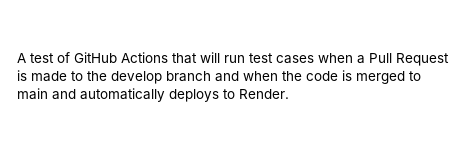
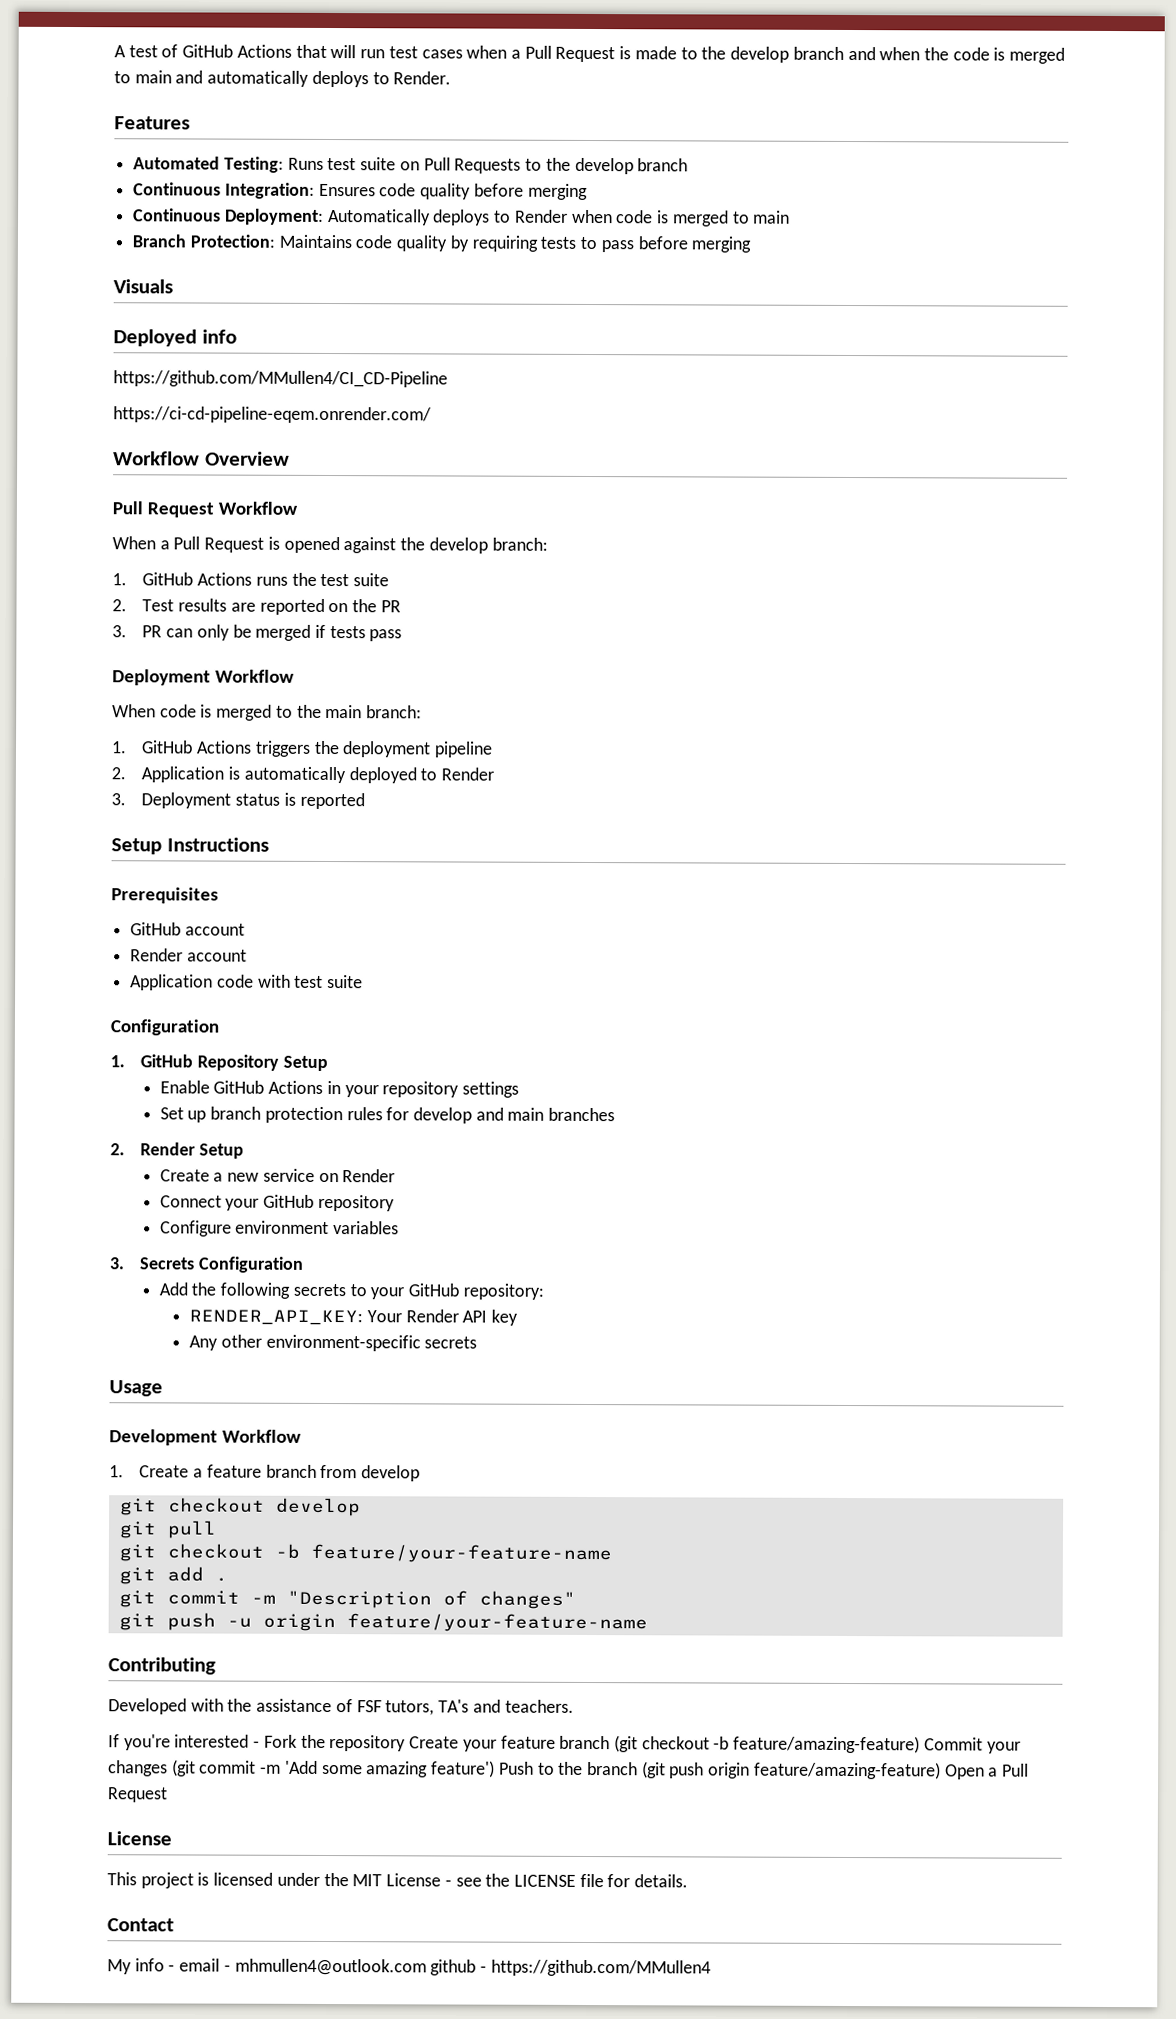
(289, 94) none -> [114,116,190,130] [133,156,689,175] [133,182,588,200] [133,208,791,227] [132,234,752,253] [113,279,173,294] [113,329,237,347] [113,370,448,388] [113,406,432,424] [113,451,290,466] [112,501,299,518] [112,536,548,554] [112,572,390,587] [112,598,401,615] [112,624,403,642] [112,669,296,686] [112,704,423,721] [111,740,494,758] [111,766,495,784] [111,792,365,810] [111,837,269,855] [111,887,219,904] [130,922,245,936] [130,948,247,962] [130,974,364,991] [110,1019,219,1036] [110,1054,328,1072] [159,1080,520,1098] [159,1106,616,1124] [110,1142,245,1159] [159,1168,396,1183] [159,1194,395,1212] [159,1220,400,1237] [109,1256,305,1273] [158,1282,544,1300] [189,1309,518,1326] [189,1334,478,1352] [109,1380,163,1397] [109,1429,303,1446] [109,1464,421,1482] [119,1497,361,1517] [118,1520,217,1539] [118,1543,612,1564] [118,1566,228,1585] [118,1590,576,1609] [118,1612,648,1633] [108,1657,216,1675] [108,1698,574,1716] [108,1734,1021,1754] [108,1759,1030,1780] [107,1787,168,1803] [107,1831,172,1846] [107,1872,689,1889] [107,1918,174,1932] [107,1958,711,1977] // Features // Automated Testing: Runs test suite on Pull Requests to the develop branch // Continuous Integration: Ensures code quality before merging // Continuous Deployment: Automatically deploys to Render when code is merged to main // Branch Protection: Maintains code quality by requiring tests to pass before merging // Visuals // Deployed info // https://github.com/MMullen4/CI_CD-Pipeline // https://ci-cd-pipeline-eqem.onrender.com/ // Workflow Overview // Pull Request Workflow // When a Pull Request is opened against the develop branch: // 1. GitHub Actions runs the test suite // 2. Test results are reported on the PR // 3. PR can only be merged if tests pass // Deployment Workflow // When code is merged to the main branch: // 1. GitHub Actions triggers the deployment pipeline // 2. Application is automatically deployed to Render // 3. Deployment status is reported // Setup Instructions // Prerequisites // GitHub account // Render account // Application code with test suite // Configuration // 1. GitHub Repository Setup // Enable GitHub Actions in your repository settings // Set up branch protection rules for develop and main branches // 2. Render Setup // Create a new service on Render // Connect your GitHub repository // Configure environment variables // 3. Secrets Configuration // Add the following secrets to your GitHub repository: // RENDER_API_KEY: Your Render API key // Any other environment-specific secrets // Usage // Development Workflow // 1. Create a feature branch from develop // git checkout develop // git pull // git checkout -b feature/your-feature-name // git add . // git commit -m "Description of changes" // git push -u origin feature/your-feature-name // Contributing // Developed with the assistance of FSF tutors, TA's and teachers. // If you're interested - Fork the repository Create your feature branch (git checkout -b feature/amazing-feature) Commit your changes (git commit -m 'Add some amazing feature') Push to the branch (git push origin feature/amazing-feature) Open a Pull Request // License // This project is licensed under the MIT License - see the LICENSE file for details. // Contact // My info - email - mhmullen4@outlook.com github - https://github.com/MMullen4

